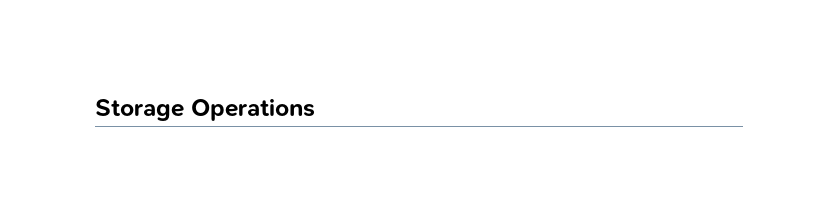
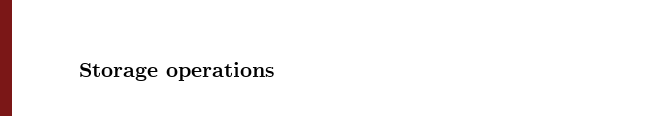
[191,99,315,121] Operations -> [166,62,275,81] operations

